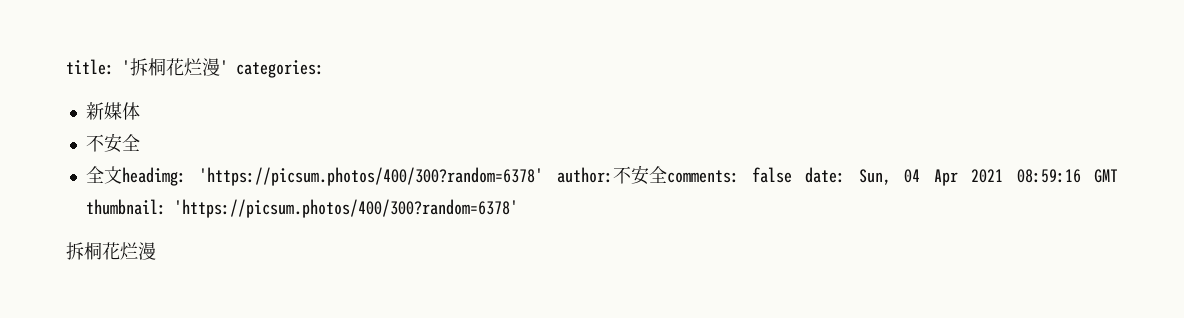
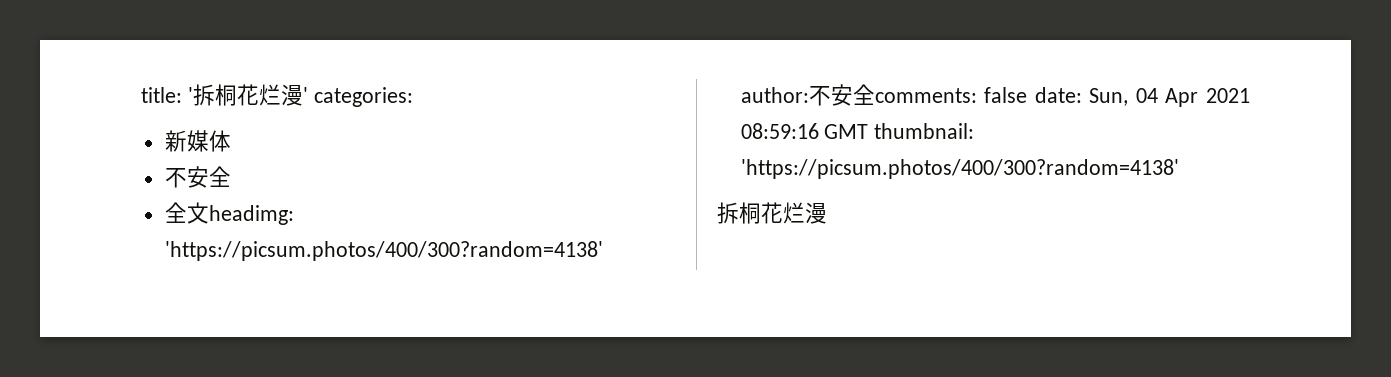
[199,167,544,186] 'https://picsum.photos/400/300?random=6378' -> [164,241,603,261] 'https://picsum.photos/400/300?random=4138'
[173,199,518,218] 'https://picsum.photos/400/300?random=6378' -> [740,159,1179,179] 'https://picsum.photos/400/300?random=4138'

